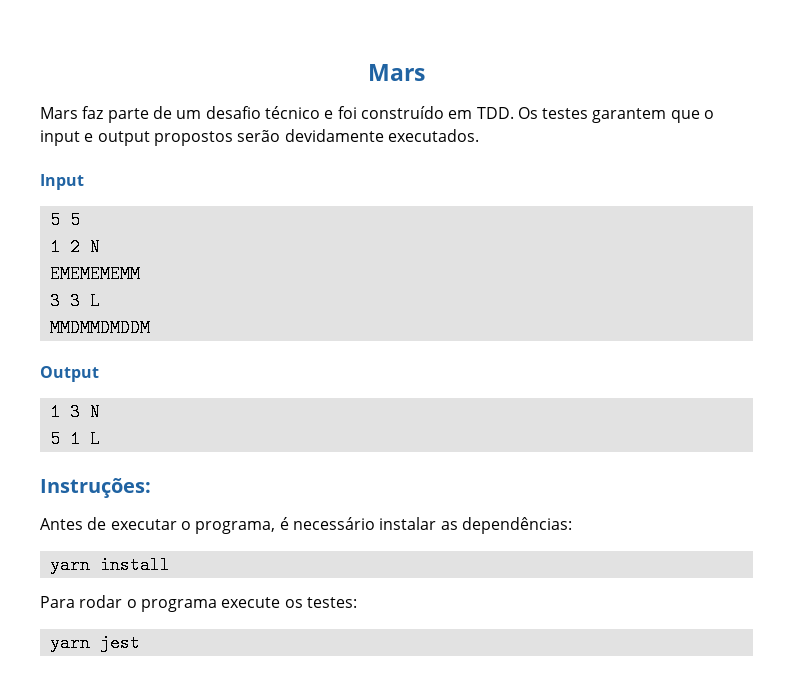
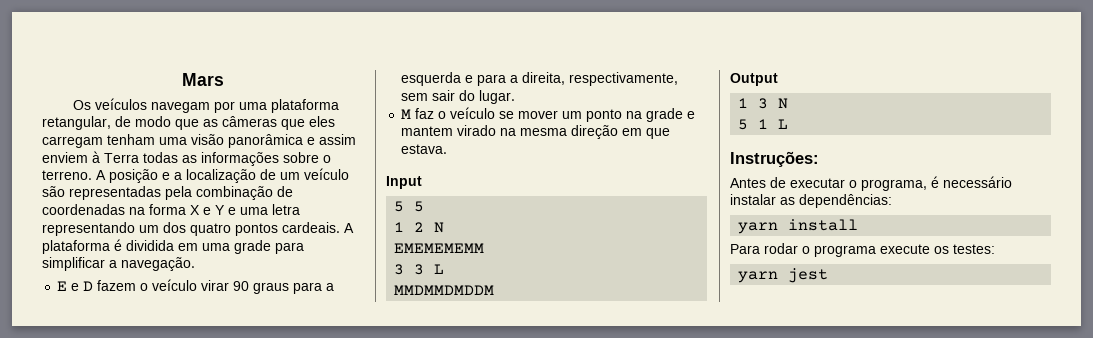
[40,106,715,123] [40,129,479,146] Mars faz parte de um desafio técnico e foi construído em TDD. Os testes garantem que o input e output propostos serão devidamente executados. -> [72,98,339,113] [42,116,335,130] [42,134,356,148] [42,151,331,166] [42,168,349,183] [42,186,293,200] [42,204,300,215] [42,222,354,236] [42,239,304,254] [42,257,195,271] [57,279,335,294] [401,72,679,86] [401,90,516,104] [401,107,696,122] [401,125,671,139] [401,144,448,154] Os veículos navegam por uma plataforma retangular, de modo que as câmeras que eles carregam tenham uma visão panorâmica e assim enviem à Terra todas as informações sobre o terreno. A posição e a localização de um veículo são representadas pela combinação de coordenadas na forma X e Y e uma letra representando um dos quatro pontos cardeais. A plataforma é dividida em uma grade para simplificar a navegação. // E e D fazem o veículo virar 90 graus para a esquerda e para a direita, respectivamente, sem sair do lugar. // M faz o veículo se mover um ponto na grade e mantem virado na mesma direção em que estava.

